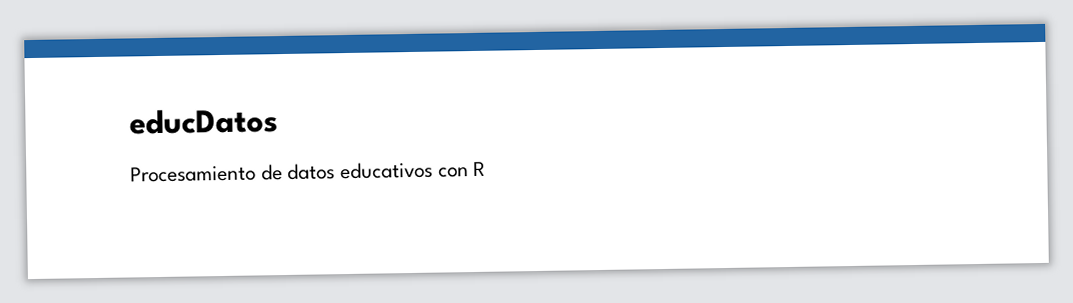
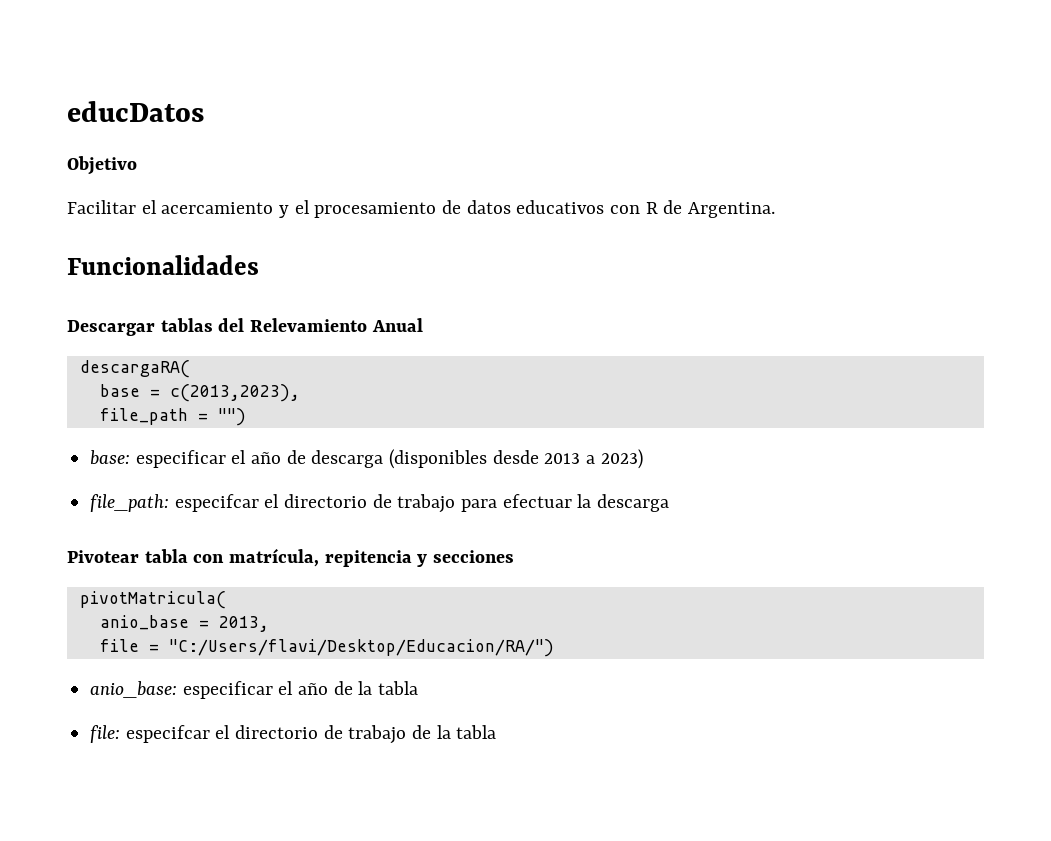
[130,165,256,183] Procesamiento -> [67,156,137,175] [67,200,437,218] Objetivo // Facilitar el acercamiento y el procesamiento
(487, 169) none -> [663,200,776,218] [67,255,259,275] [67,318,423,336] [79,360,190,378] [99,384,300,402] [99,408,246,426] [90,449,643,469] [90,494,670,513] [67,548,515,567] [79,591,226,609] [99,615,269,632] [99,639,554,657] [90,681,419,699] [90,725,497,744] de Argentina. // Funcionalidades // Descargar tablas del Relevamiento Anual // descargaRA( // base = c(2013,2023), // file_path = "") // base: especificar el año de descarga (disponibles desde 2013 a 2023) // file_path: especifcar el directorio de trabajo para efectuar la descarga // Pivotear tabla con matrícula, repitencia y secciones // pivotMatricula( // anio_base = 2013, // file = "C:/Users/flavi/Desktop/Educacion/RA/") // anio_base: especificar el año de la tabla // file: especifcar el directorio de trabajo de la tabla

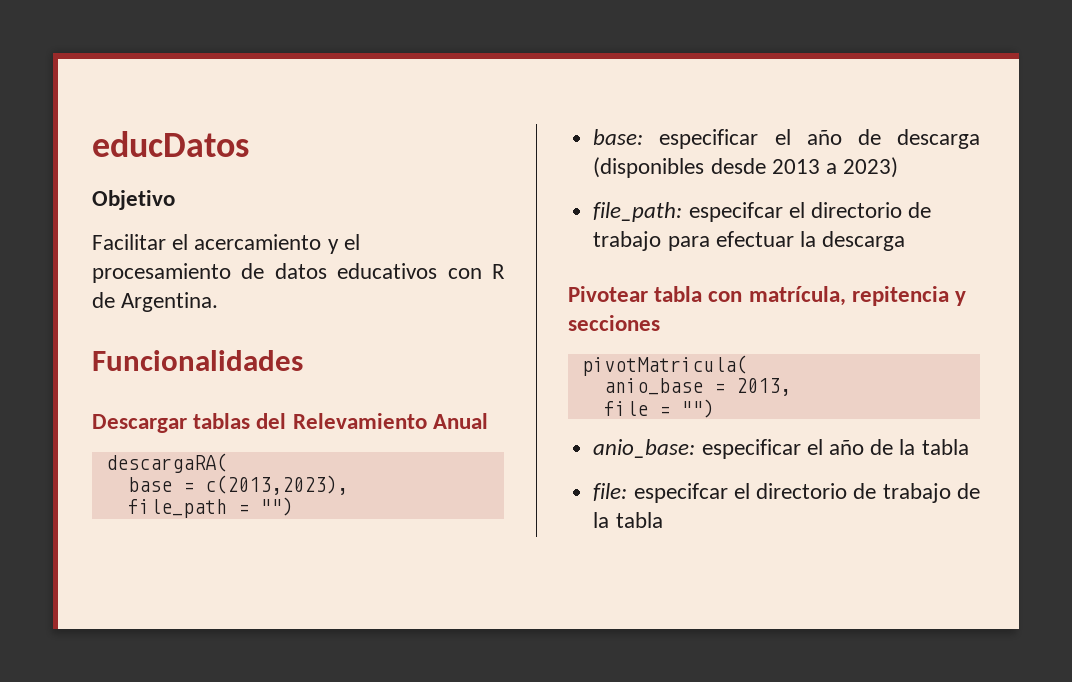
[168,639,554,657] "C:/Users/flavi/Desktop/Educacion/RA/") -> [680,399,714,418] "")

